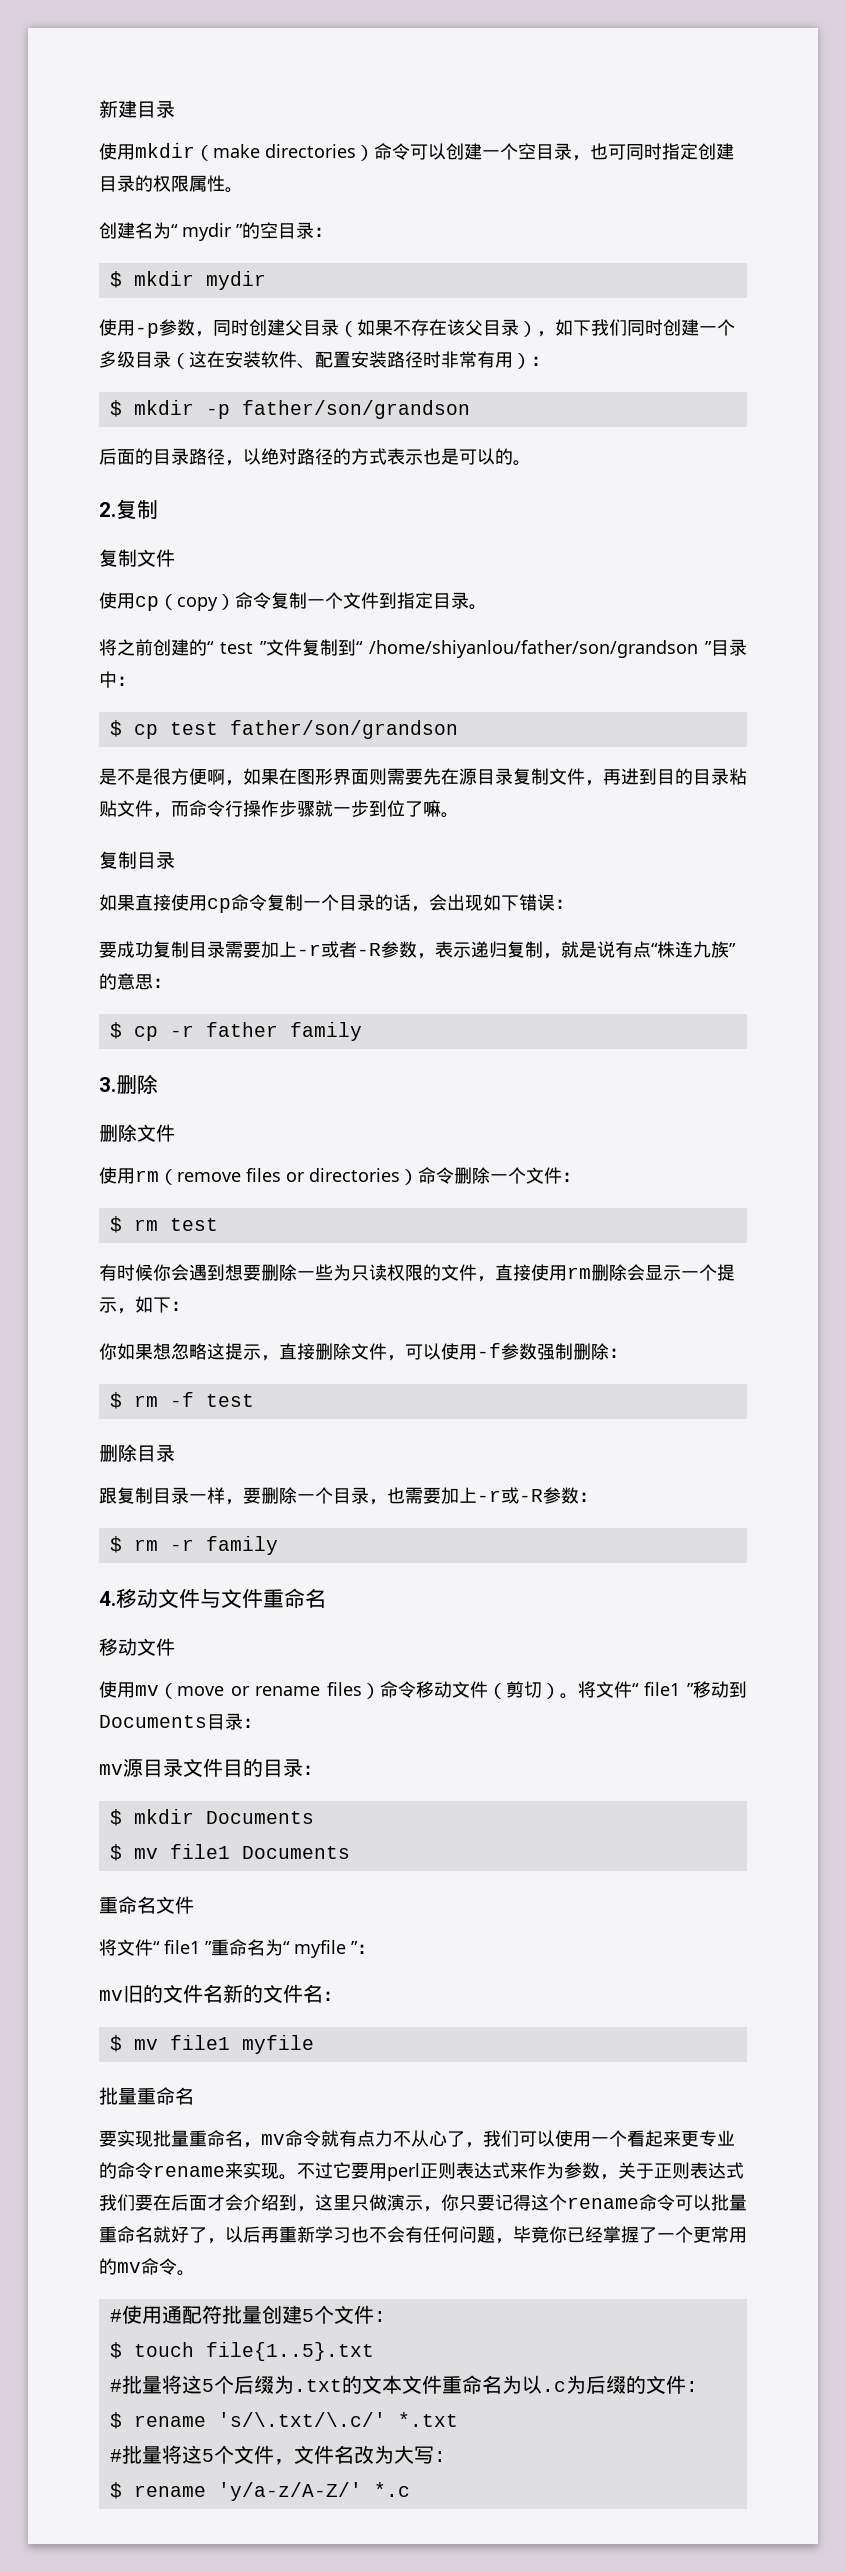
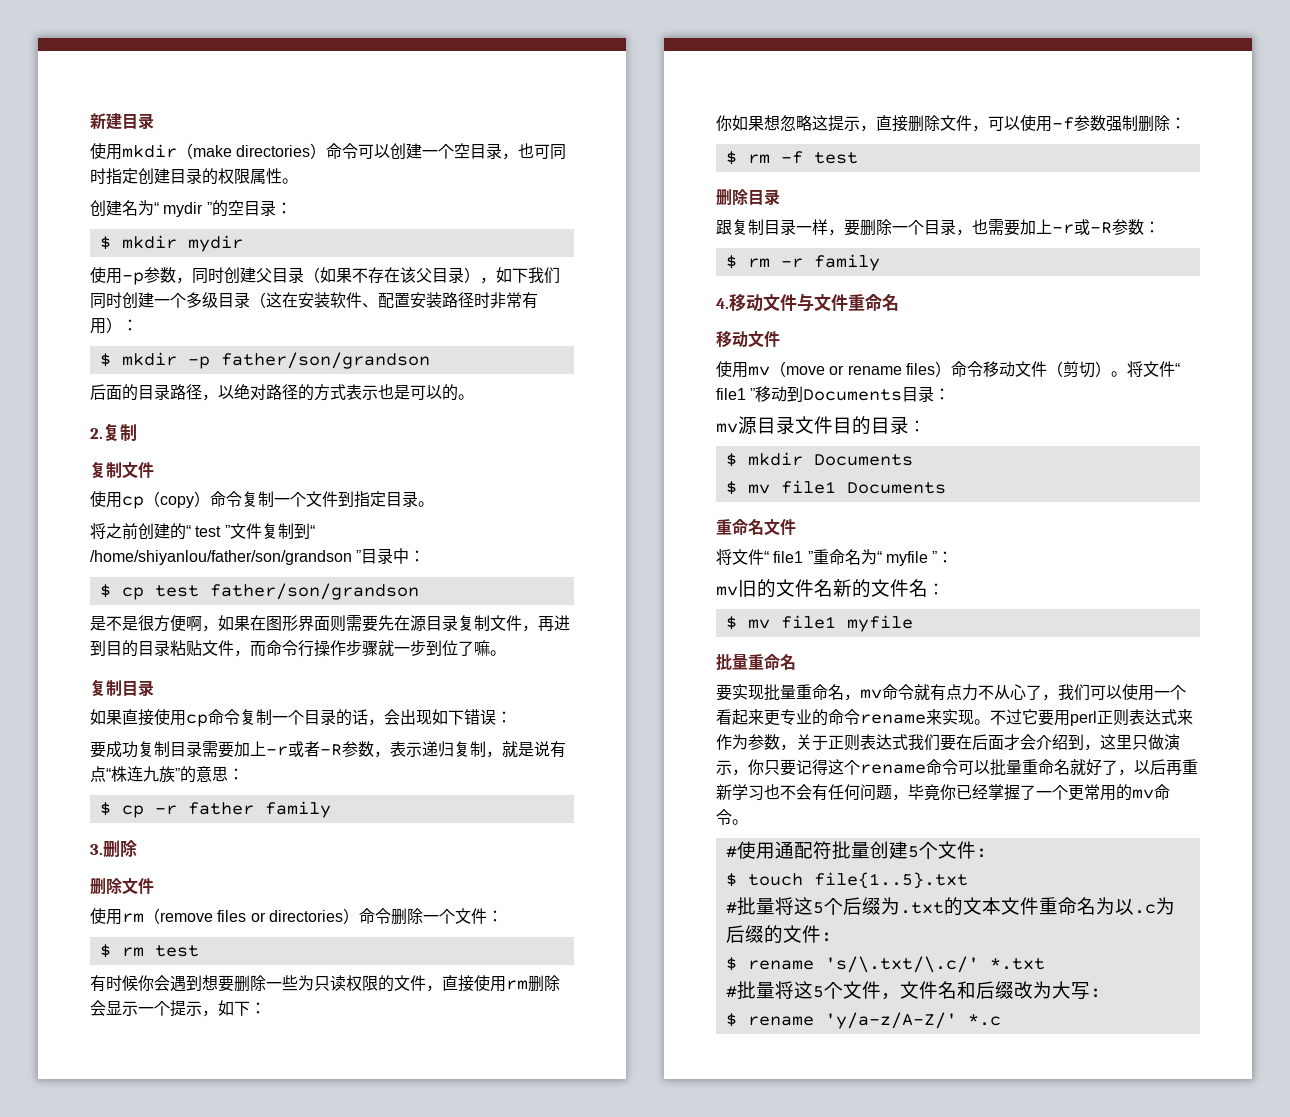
(354, 2454) none -> [956,981,1014,999] 和后缀

